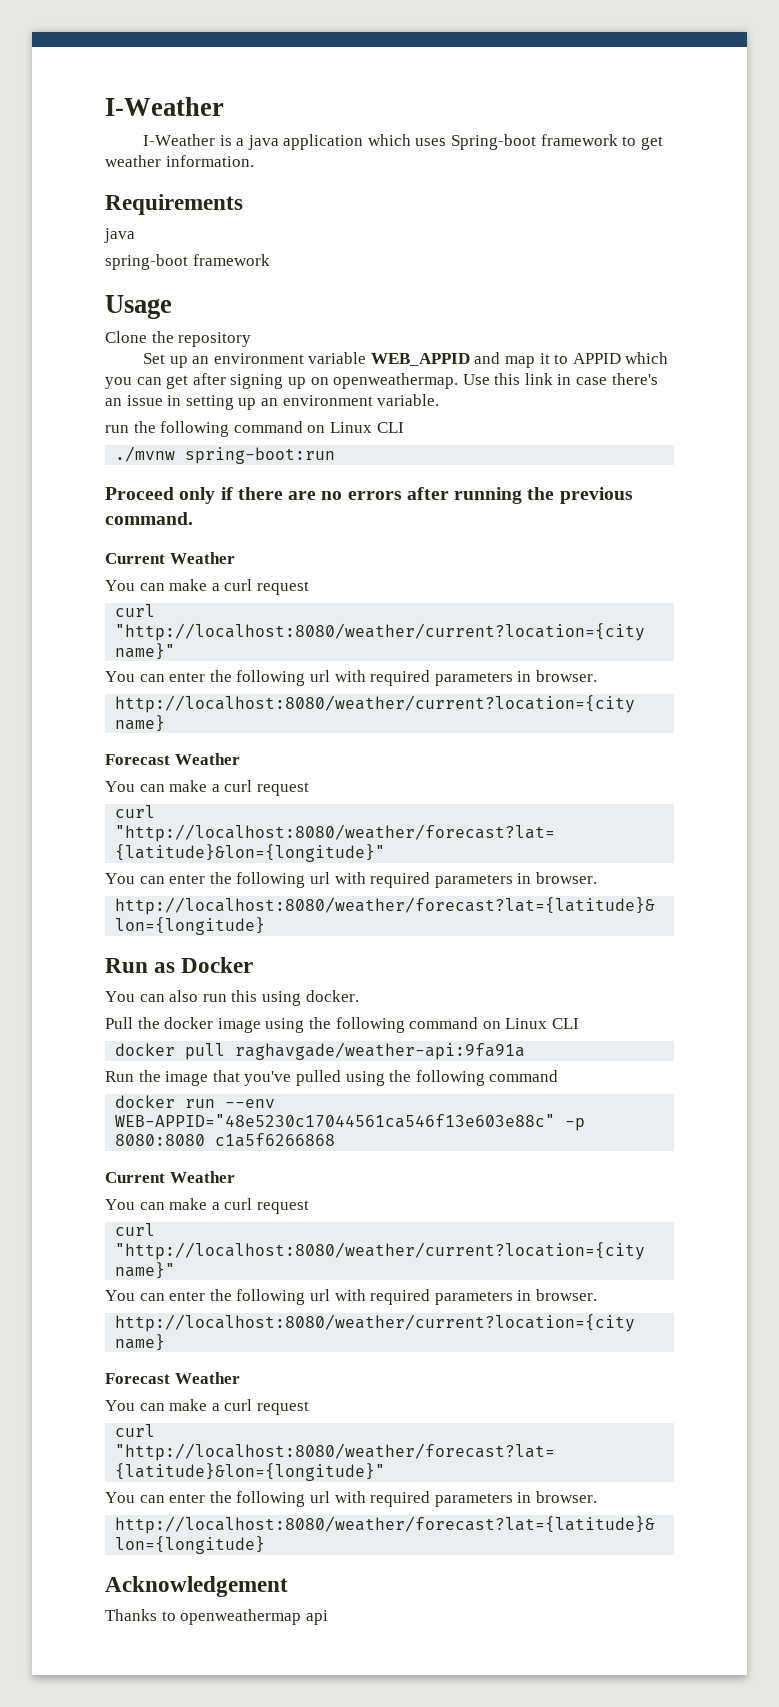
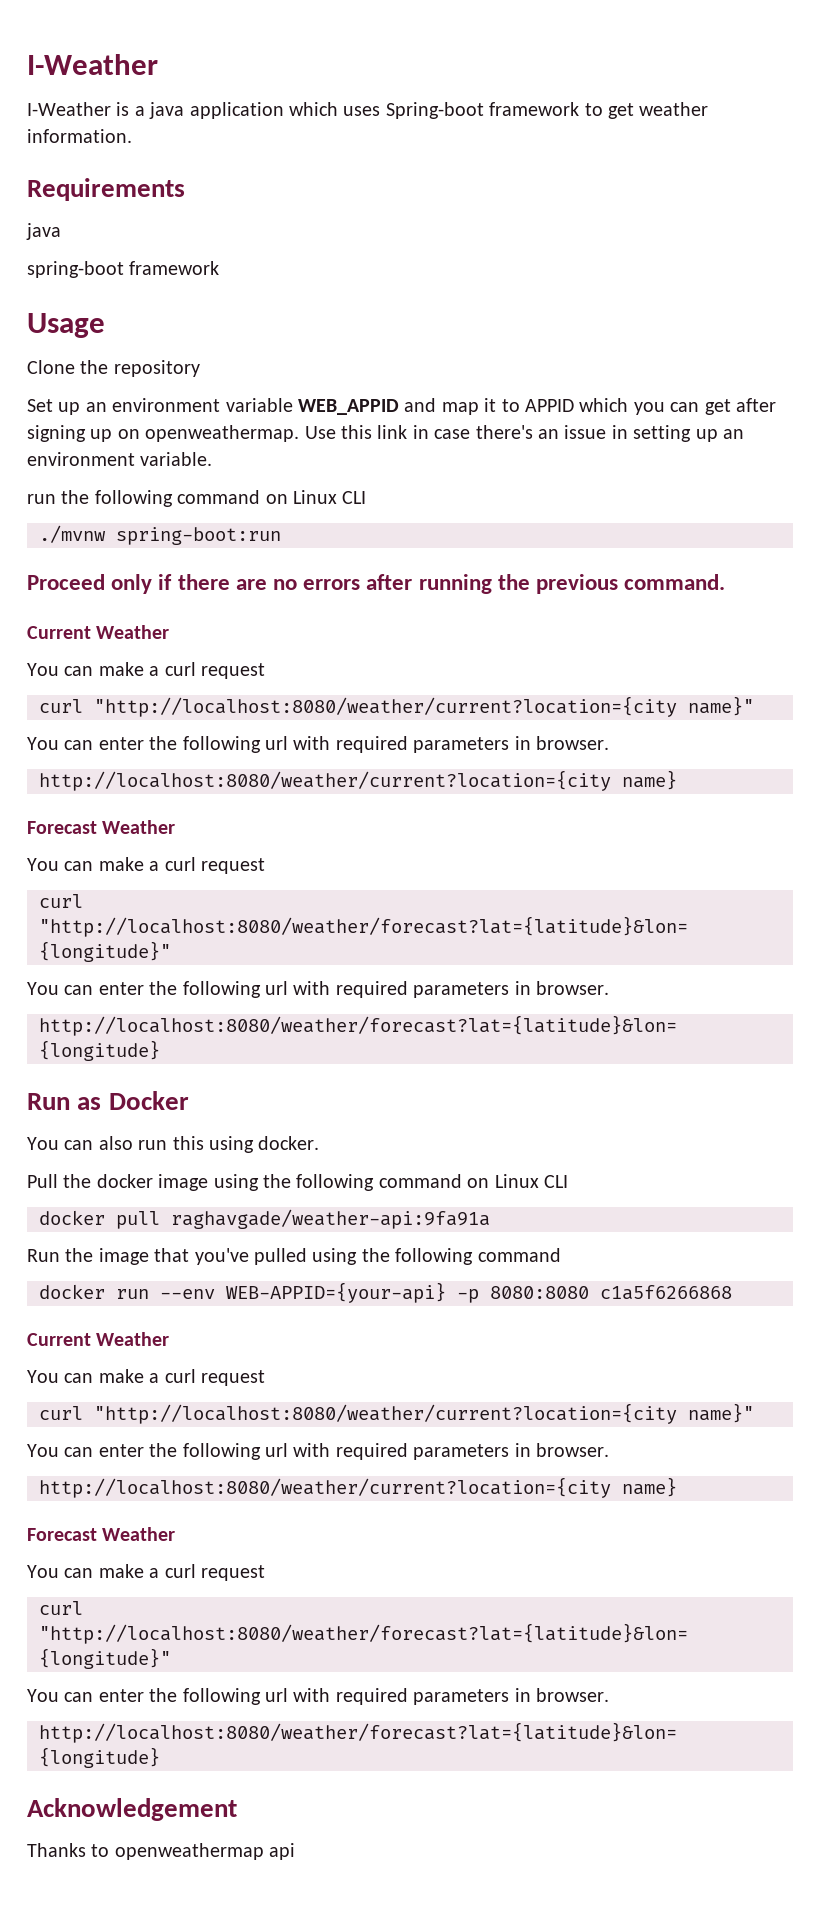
[115,1114,556,1128] WEB-APPID="48e5230c17044561ca546f13e603e88c" -> [226,1282,446,1303] WEB-APPID={your-api}

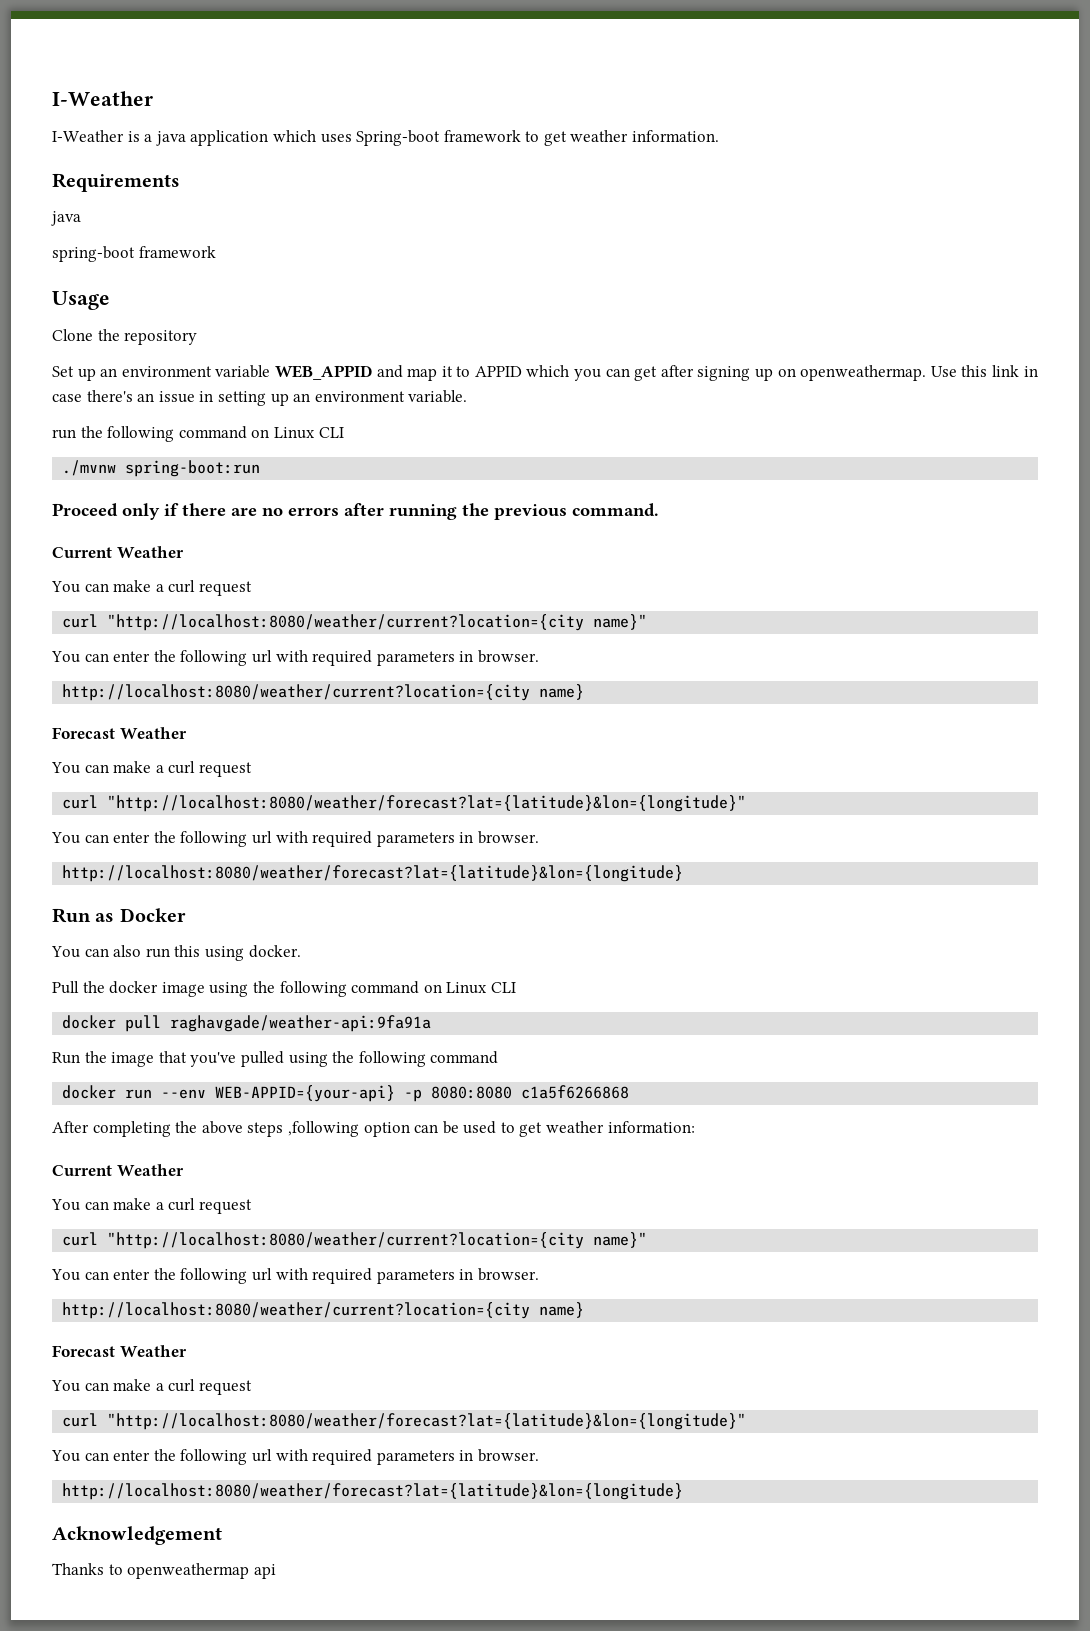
(732, 1292) none -> [52,1121,695,1137] // After completing the above steps ,following option can be used to get weather information:

